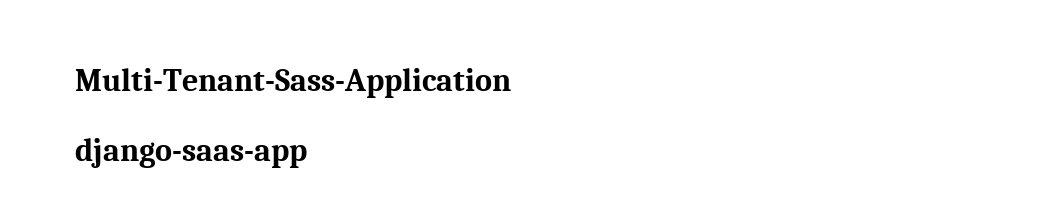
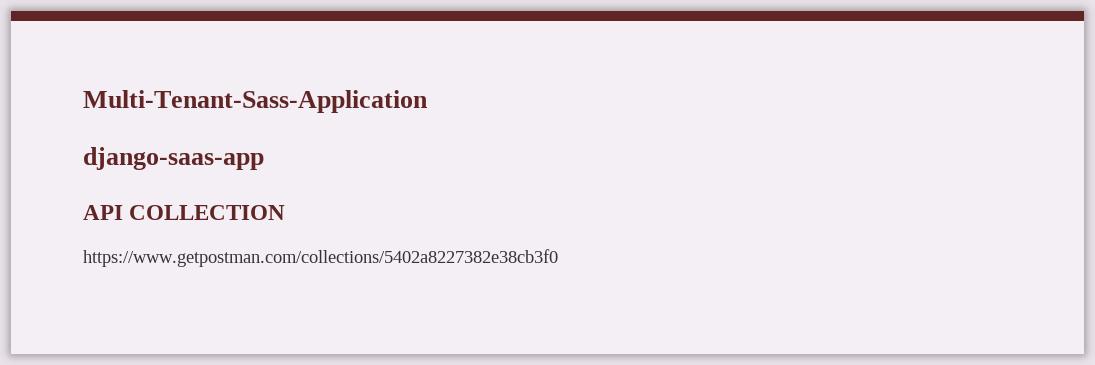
(307, 153) none -> [83,205,286,220] [83,249,558,267] // API COLLECTION // https://www.getpostman.com/collections/5402a8227382e38cb3f0

